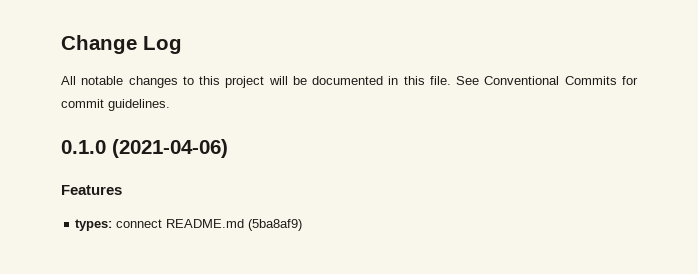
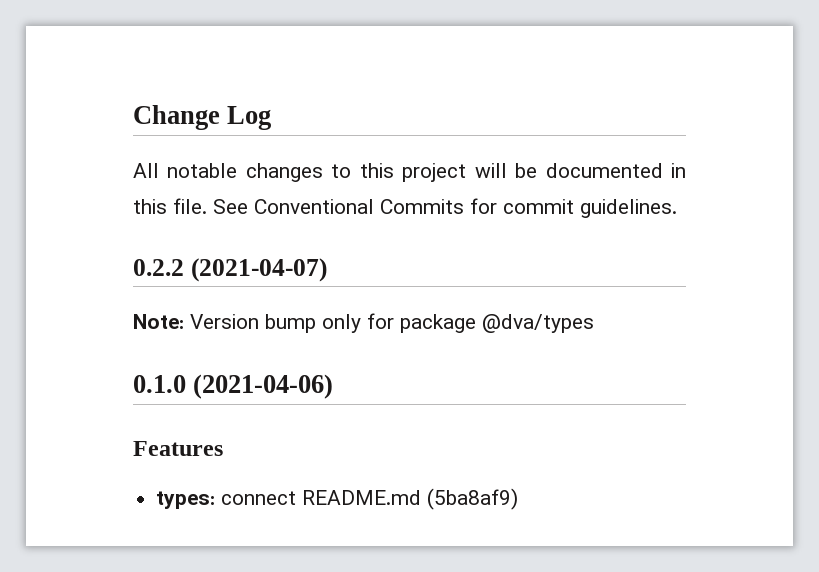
(170, 105) none -> [133,258,327,282] [133,313,594,333] // 0.2.2 (2021-04-07) // Note: Version bump only for package @dva/types

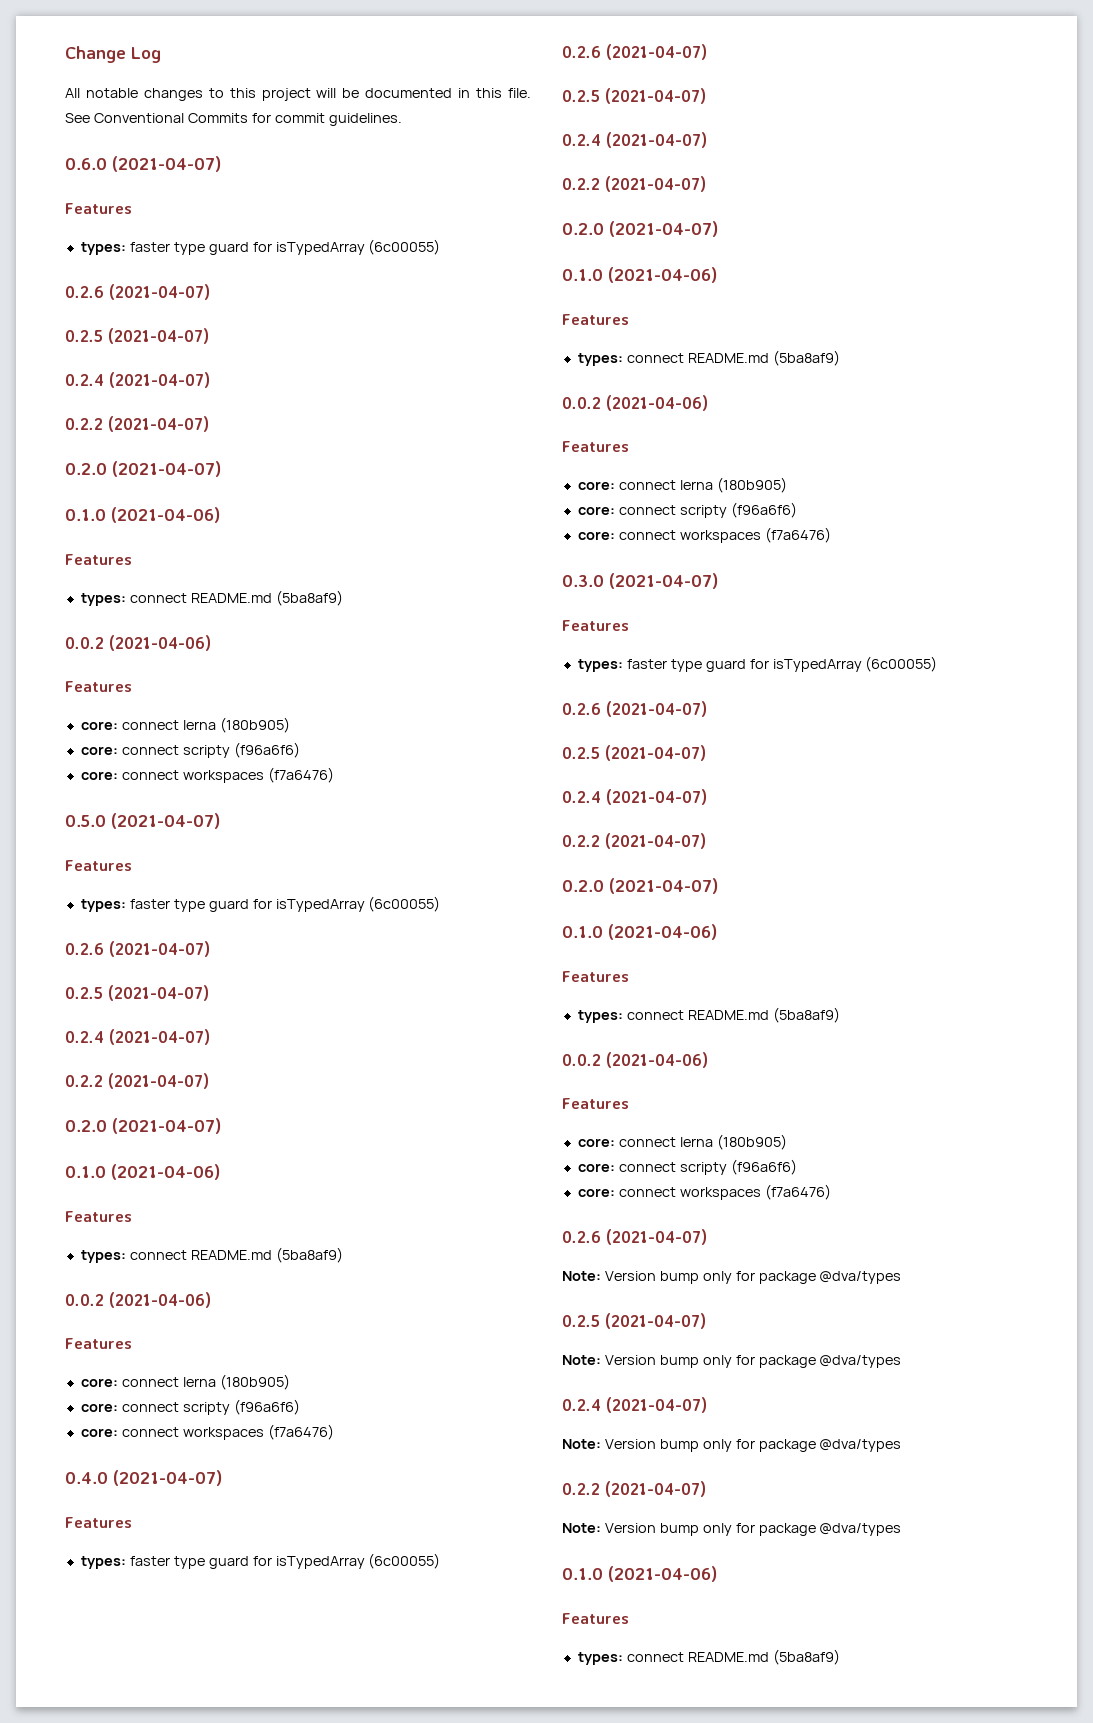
(677, 208) none -> [65,156,221,172] [65,203,132,214] [80,239,441,255] [65,284,210,300] [65,328,209,344] [65,372,210,388] [65,416,209,432] [65,461,221,477] [65,507,220,523] [65,554,132,565] [80,590,343,606] [65,635,211,651] [65,681,132,692] [80,717,290,733] [80,742,300,758] [80,767,334,783] [65,813,220,829] [65,860,132,871] [80,896,441,912] [65,941,210,957] [65,985,209,1001] [65,1029,210,1045] [65,1073,209,1089] [65,1118,221,1134] [65,1164,220,1180] [65,1211,132,1222] [80,1247,343,1263] [65,1292,211,1308] [65,1338,132,1349] [80,1374,290,1390] [80,1399,300,1415] [80,1424,334,1440] [65,1470,222,1486] [65,1517,132,1528] [80,1553,441,1569] [562,44,707,60] [562,88,706,104] [562,132,707,148] [562,176,706,192] [562,221,718,237] [562,267,717,283] [562,314,629,325] [577,350,840,366] [562,395,708,411] [562,441,629,452] [577,477,787,493] [577,502,797,518] [577,527,831,543] [562,573,718,589] [562,620,629,631] [577,656,938,672] [562,701,707,717] [562,745,706,761] [562,789,707,805] [562,833,706,849] [562,878,718,894] [562,924,717,940] [562,971,629,982] [577,1007,840,1023] [562,1052,708,1068] [562,1098,629,1109] [577,1134,787,1150] [577,1159,797,1175] [577,1184,831,1200] [562,1229,707,1245] [562,1271,902,1284] [562,1313,706,1329] [562,1355,902,1368] [562,1397,707,1413] [562,1439,902,1452] // 0.6.0 (2021-04-07) // Features // types: faster type guard for isTypedArray (6c00055) // 0.2.6 (2021-04-07) // 0.2.5 (2021-04-07) // 0.2.4 (2021-04-07) // 0.2.2 (2021-04-07) // 0.2.0 (2021-04-07) // 0.1.0 (2021-04-06) // Features // types: connect README.md (5ba8af9) // 0.0.2 (2021-04-06) // Features // core: connect lerna (180b905) // core: connect scripty (f96a6f6) // core: connect workspaces (f7a6476) // 0.5.0 (2021-04-07) // Features // types: faster type guard for isTypedArray (6c00055) // 0.2.6 (2021-04-07) // 0.2.5 (2021-04-07) // 0.2.4 (2021-04-07) // 0.2.2 (2021-04-07) // 0.2.0 (2021-04-07) // 0.1.0 (2021-04-06) // Features // types: connect README.md (5ba8af9) // 0.0.2 (2021-04-06) // Features // core: connect lerna (180b905) // core: connect scripty (f96a6f6) // core: connect workspaces (f7a6476) // 0.4.0 (2021-04-07) // Features // types: faster type guard for isTypedArray (6c00055) // 0.2.6 (2021-04-07) // 0.2.5 (2021-04-07) // 0.2.4 (2021-04-07) // 0.2.2 (2021-04-07) // 0.2.0 (2021-04-07) // 0.1.0 (2021-04-06) // Features // types: connect README.md (5ba8af9) // 0.0.2 (2021-04-06) // Features // core: connect lerna (180b905) // core: connect scripty (f96a6f6) // core: connect workspaces (f7a6476) // 0.3.0 (2021-04-07) // Features // types: faster type guard for isTypedArray (6c00055) // 0.2.6 (2021-04-07) // 0.2.5 (2021-04-07) // 0.2.4 (2021-04-07) // 0.2.2 (2021-04-07) // 0.2.0 (2021-04-07) // 0.1.0 (2021-04-06) // Features // types: connect README.md (5ba8af9) // 0.0.2 (2021-04-06) // Features // core: connect lerna (180b905) // core: connect scripty (f96a6f6) // core: connect workspaces (f7a6476) // 0.2.6 (2021-04-07) // Note: Version bump only for package @dva/types // 0.2.5 (2021-04-07) // Note: Version bump only for package @dva/types // 0.2.4 (2021-04-07) // Note: Version bump only for package @dva/types

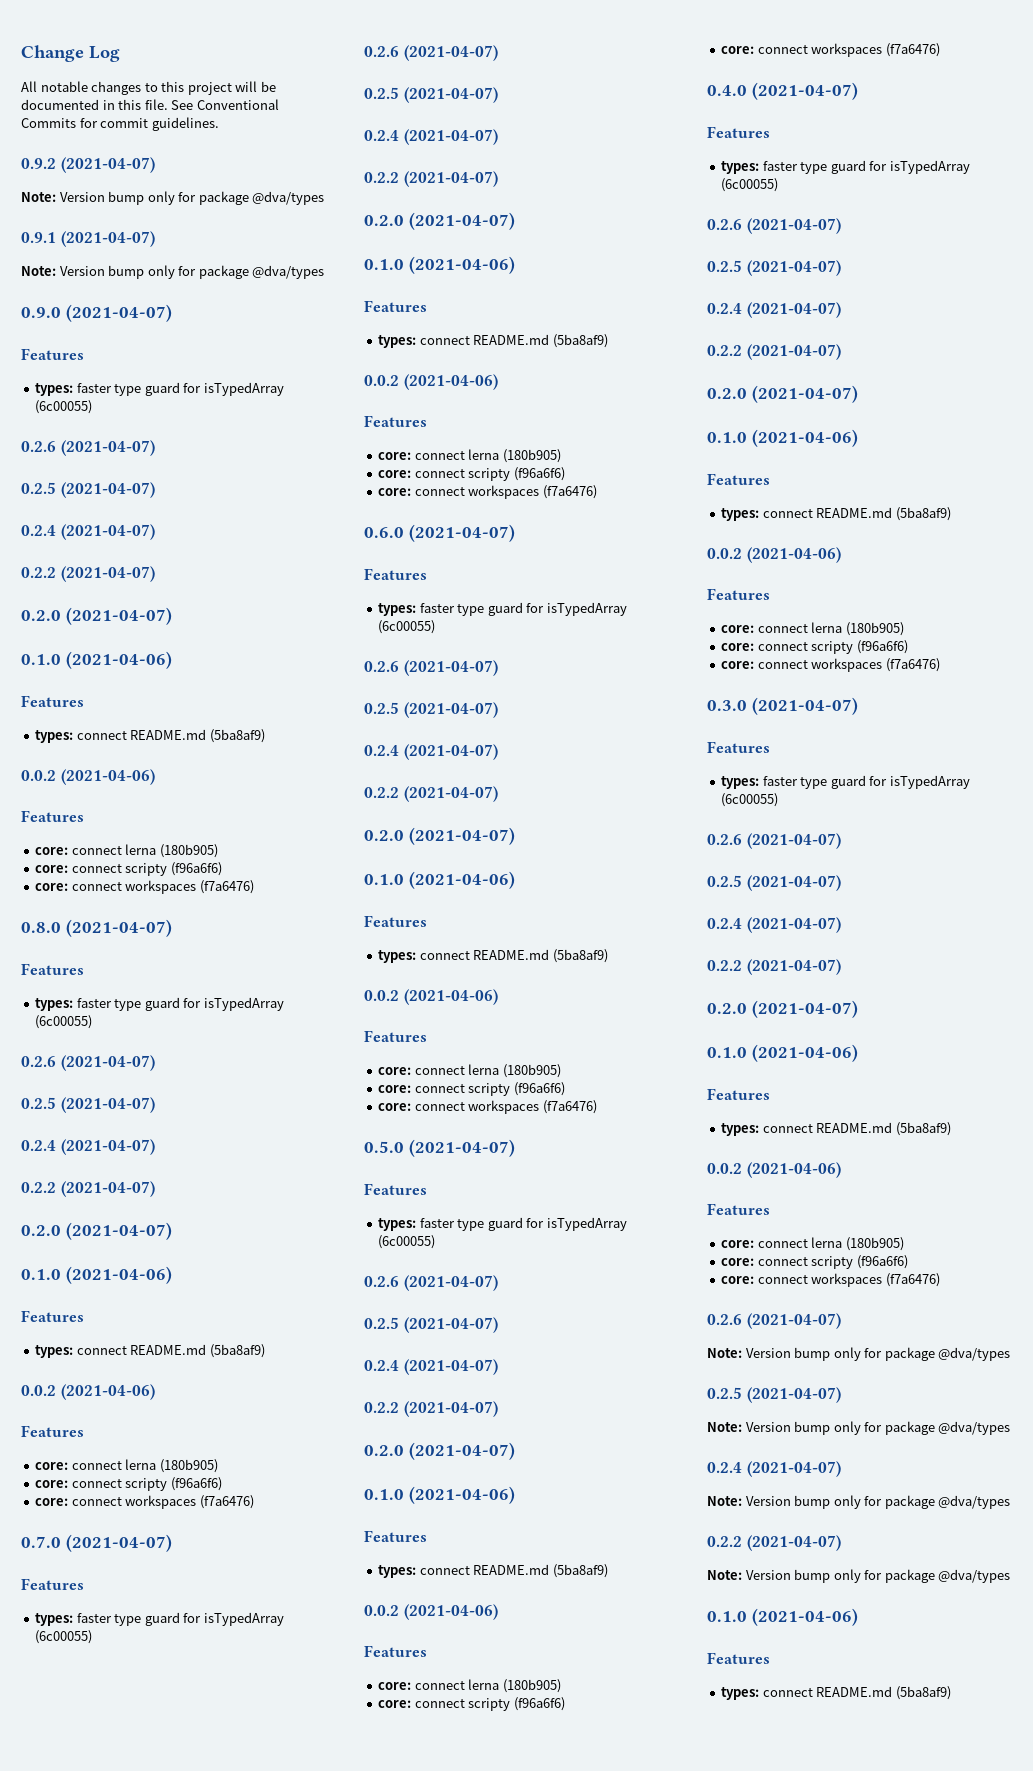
(402, 119) none -> [21,157,155,173] [21,191,325,205] [21,231,155,247] [21,265,325,279] [21,304,172,322] [21,348,84,360] [35,382,284,396] [35,400,93,414] [21,440,155,456] [21,482,155,498] [21,524,155,540] [21,566,155,582] [21,607,172,625] [21,651,172,669] [21,695,84,707] [35,729,265,743] [21,769,155,785] [21,810,84,822] [35,844,218,858] [35,862,222,876] [35,880,254,894] [21,919,172,937] [21,963,84,975] [35,997,284,1011] [35,1015,93,1029] [21,1055,155,1071] [21,1097,155,1113] [21,1139,155,1155] [21,1181,155,1197] [21,1222,172,1240] [21,1266,172,1284] [21,1310,84,1322] [35,1344,265,1358] [21,1384,155,1400] [21,1425,84,1437] [35,1459,218,1473] [35,1477,222,1491] [35,1495,254,1509] [21,1534,172,1552] [21,1578,84,1590] [35,1612,284,1626] [35,1630,93,1644] [364,45,498,61] [364,87,498,103] [364,129,498,145] [364,171,498,187] [364,212,515,230] [364,256,515,274] [364,300,427,312] [378,334,608,348] [364,374,498,390] [364,415,427,427] [378,449,561,463] [378,467,565,481] [378,485,597,499] // 0.9.2 (2021-04-07) // Note: Version bump only for package @dva/types // 0.9.1 (2021-04-07) // Note: Version bump only for package @dva/types // 0.9.0 (2021-04-07) // Features // types: faster type guard for isTypedArray (6c00055) // 0.2.6 (2021-04-07) // 0.2.5 (2021-04-07) // 0.2.4 (2021-04-07) // 0.2.2 (2021-04-07) // 0.2.0 (2021-04-07) // 0.1.0 (2021-04-06) // Features // types: connect README.md (5ba8af9) // 0.0.2 (2021-04-06) // Features // core: connect lerna (180b905) // core: connect scripty (f96a6f6) // core: connect workspaces (f7a6476) // 0.8.0 (2021-04-07) // Features // types: faster type guard for isTypedArray (6c00055) // 0.2.6 (2021-04-07) // 0.2.5 (2021-04-07) // 0.2.4 (2021-04-07) // 0.2.2 (2021-04-07) // 0.2.0 (2021-04-07) // 0.1.0 (2021-04-06) // Features // types: connect README.md (5ba8af9) // 0.0.2 (2021-04-06) // Features // core: connect lerna (180b905) // core: connect scripty (f96a6f6) // core: connect workspaces (f7a6476) // 0.7.0 (2021-04-07) // Features // types: faster type guard for isTypedArray (6c00055) // 0.2.6 (2021-04-07) // 0.2.5 (2021-04-07) // 0.2.4 (2021-04-07) // 0.2.2 (2021-04-07) // 0.2.0 (2021-04-07) // 0.1.0 (2021-04-06) // Features // types: connect README.md (5ba8af9) // 0.0.2 (2021-04-06) // Features // core: connect lerna (180b905) // core: connect scripty (f96a6f6) // core: connect workspaces (f7a6476)

